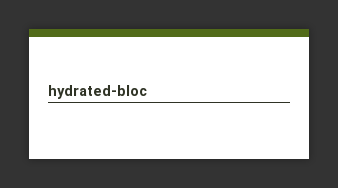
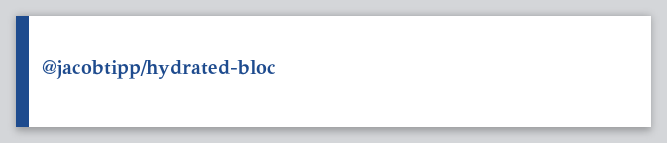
[48,85,147,99] hydrated-bloc -> [42,60,276,79] @jacobtipp/hydrated-bloc

